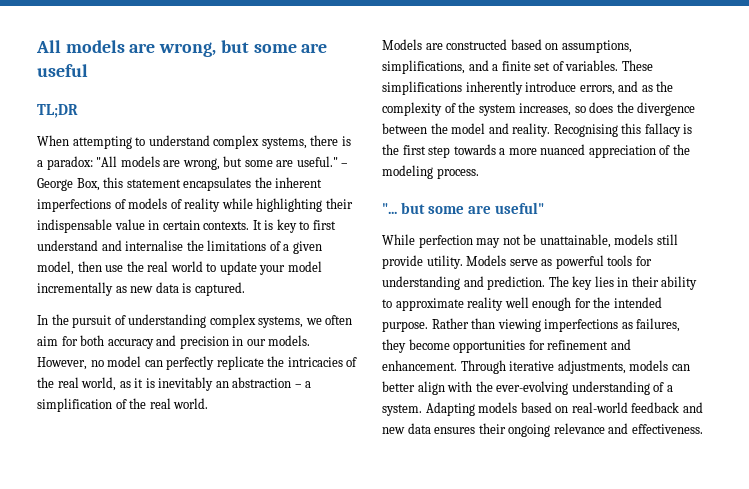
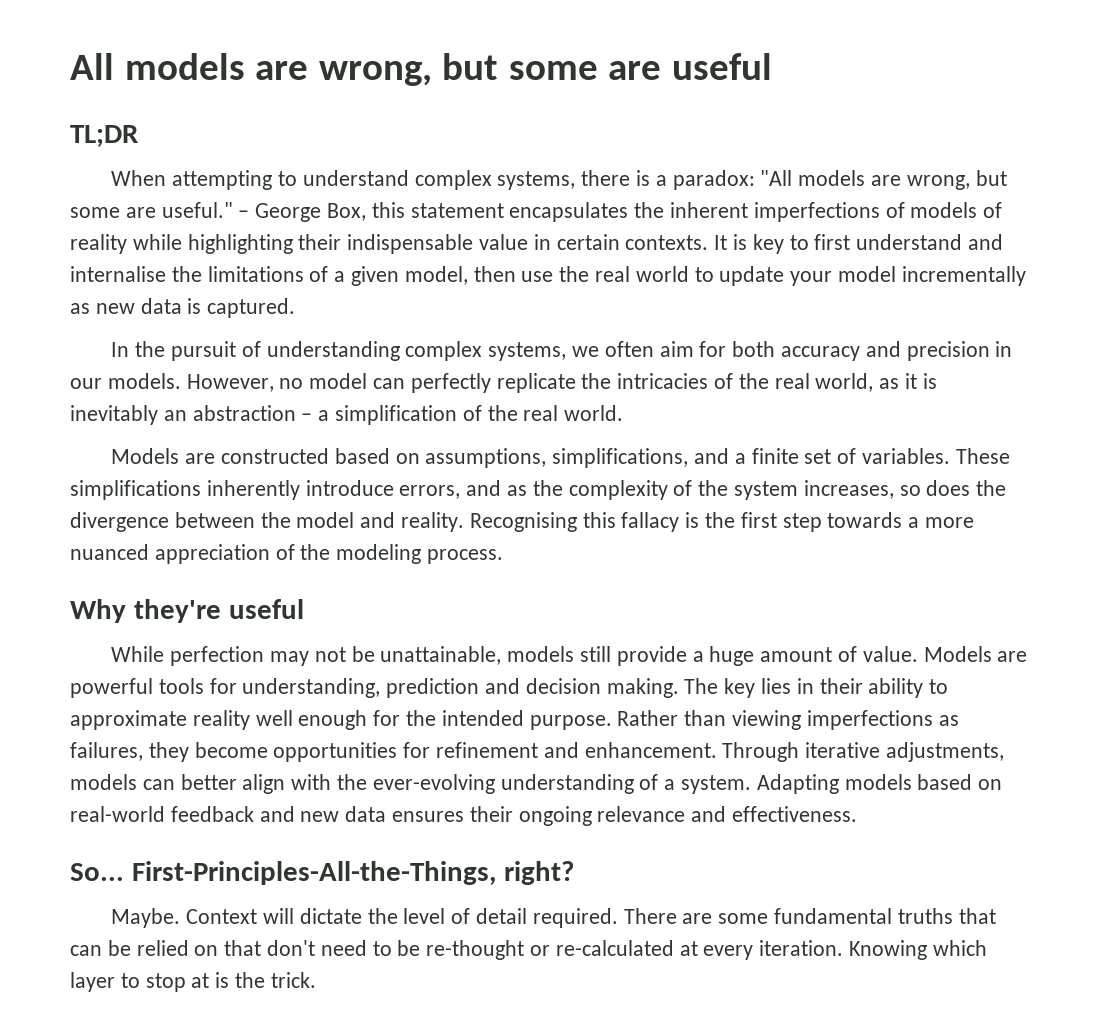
[382,202,545,214] "... but some are useful" -> [70,599,304,623] Why they're useful
[426,255,652,269] [382,276,546,290] utility. Models serve as powerful tools for understanding and prediction. -> [692,646,1028,666] [70,678,679,698] a huge amount of value. Models are powerful tools for understanding, prediction and decision making.
(703, 429) none -> [70,861,574,885] [111,908,996,928] [70,940,987,960] [70,972,316,992] // So... First-Principles-All-the-Things, right? // Maybe. Context will dictate the level of detail required. There are some fundamental truths that can be relied on that don't need to be re-thought or re-calculated at every iteration. Knowing which layer to stop at is the trick.

